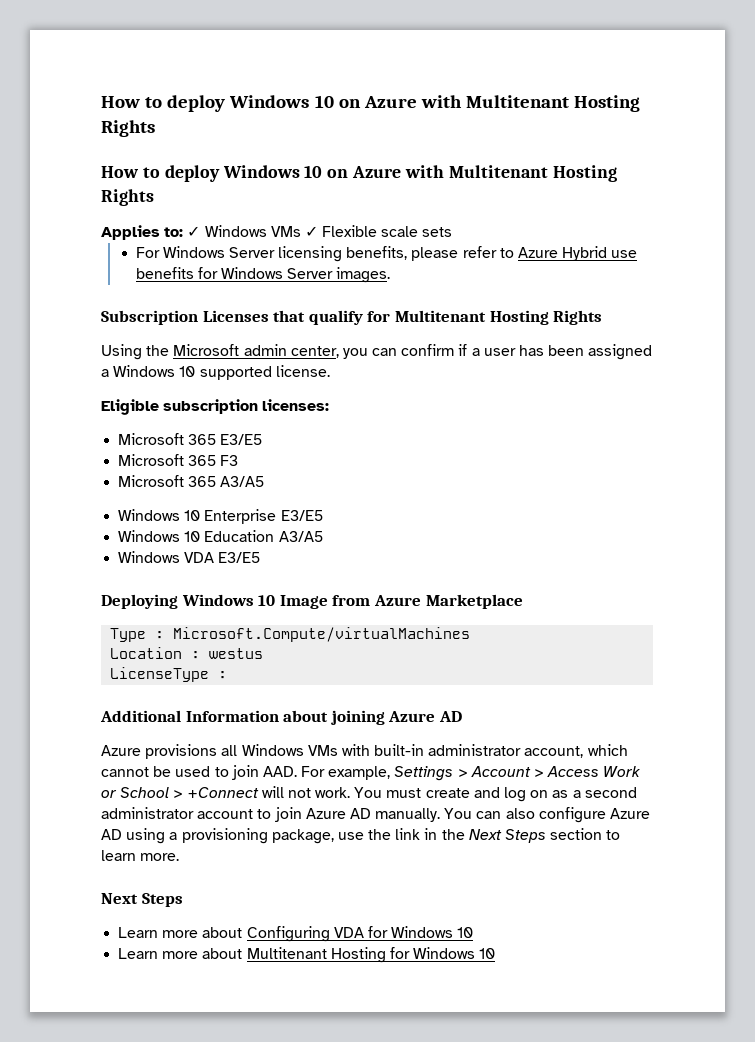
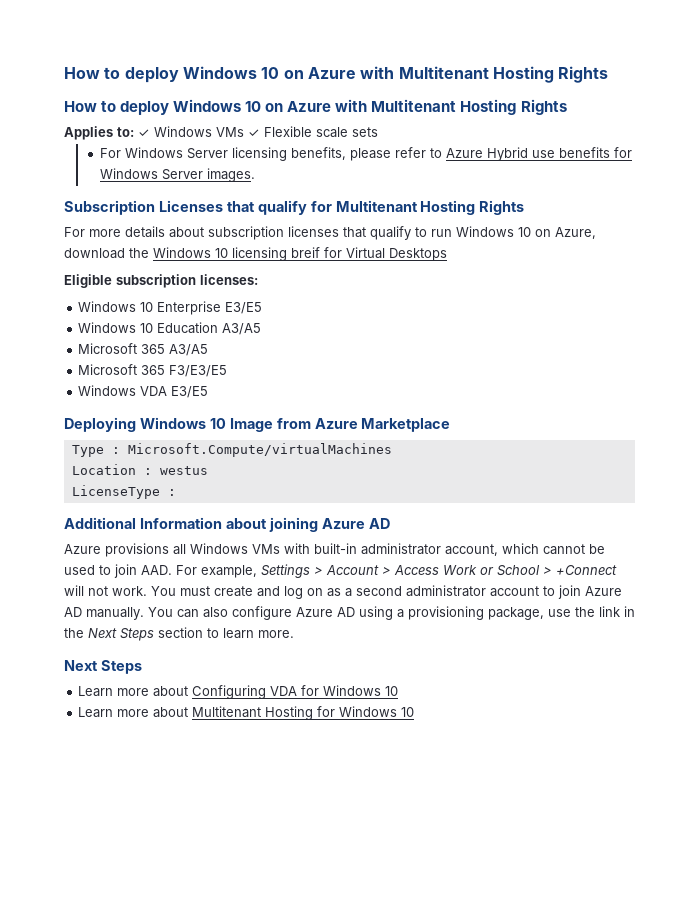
[101,344,653,360] [101,365,330,380] [101,399,330,415] [118,433,263,445] [118,454,239,466] [118,475,265,487] Using the Microsoft admin center, you can confirm if a user has been assigned a Windows 10 supported license. // Eligible subscription licenses: // Microsoft 365 E3/E5 // Microsoft 365 F3 // Microsoft 365 A3/A5 -> [64,226,596,240] [64,247,447,261] [64,274,258,288] For more details about subscription licenses that qualify to run Windows 10 on Azure, download the Windows 10 licensing breif for Virtual Desktops // Eligible subscription licenses:
(323, 536) none -> [78,343,209,356] [78,364,228,377] // Microsoft 365 A3/A5 // Microsoft 365 F3/E3/E5

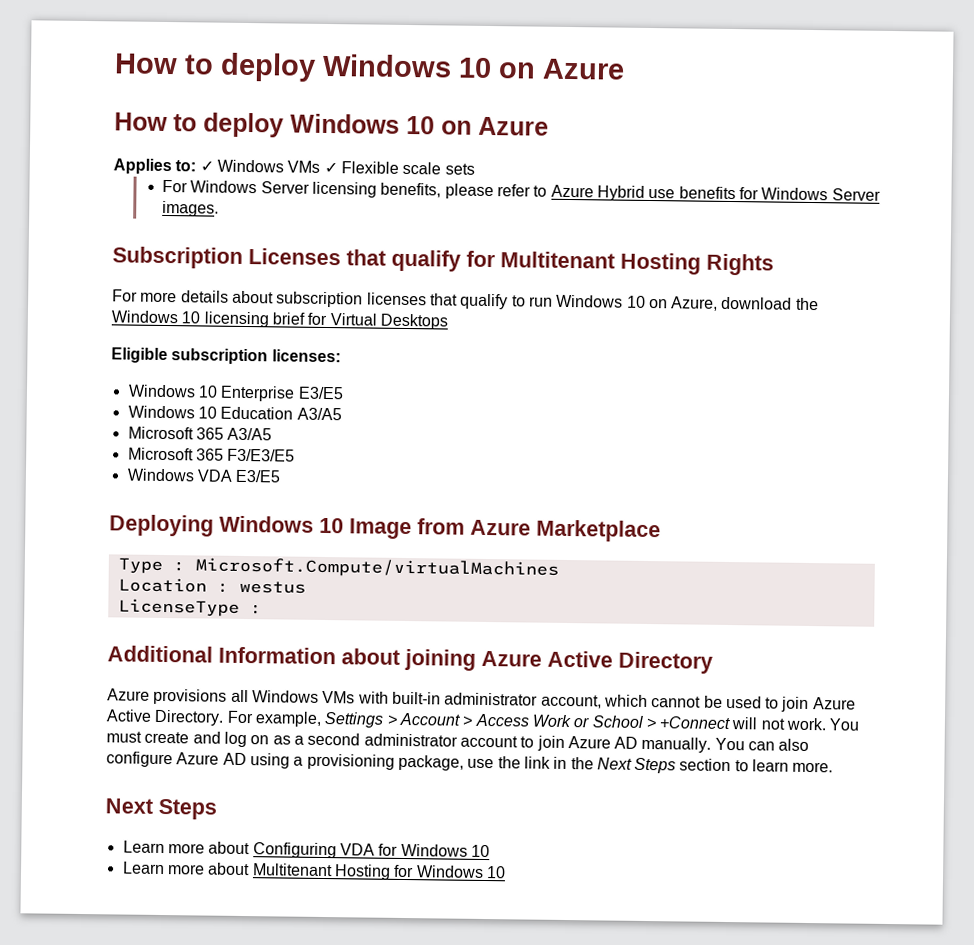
[64,66,609,83] [64,99,567,115] How to deploy Windows 10 on Azure with Multitenant Hosting Rights // How to deploy Windows 10 on Azure with Multitenant Hosting Rights -> [114,52,625,82] [114,112,549,138] How to deploy Windows 10 on Azure // How to deploy Windows 10 on Azure
[291,247,320,258] breif -> [271,312,305,325] brief
[368,518,390,529] AD -> [547,650,713,674] Active Directory
[141,565,172,575] AAD. -> [812,697,856,710] [106,709,225,726] Azure Active Directory.

